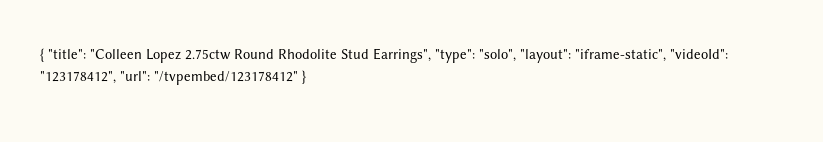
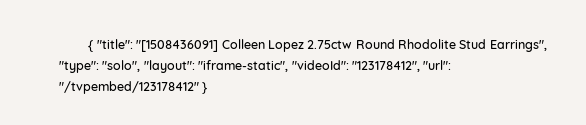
[90,49,142,59] "Colleen -> [136,39,265,52] "[1508436091] Colleen

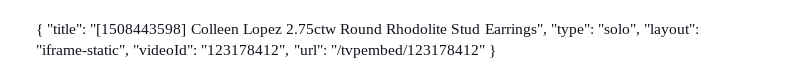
[136,40,219,52] "[1508436091] -> [90,24,187,37] "[1508443598]

